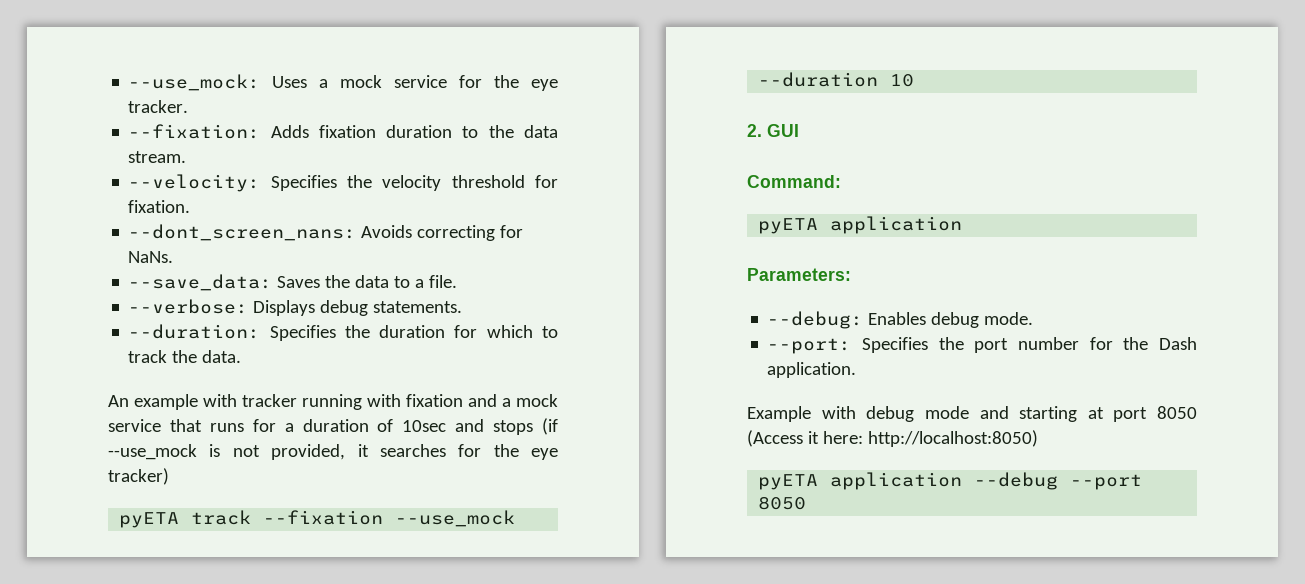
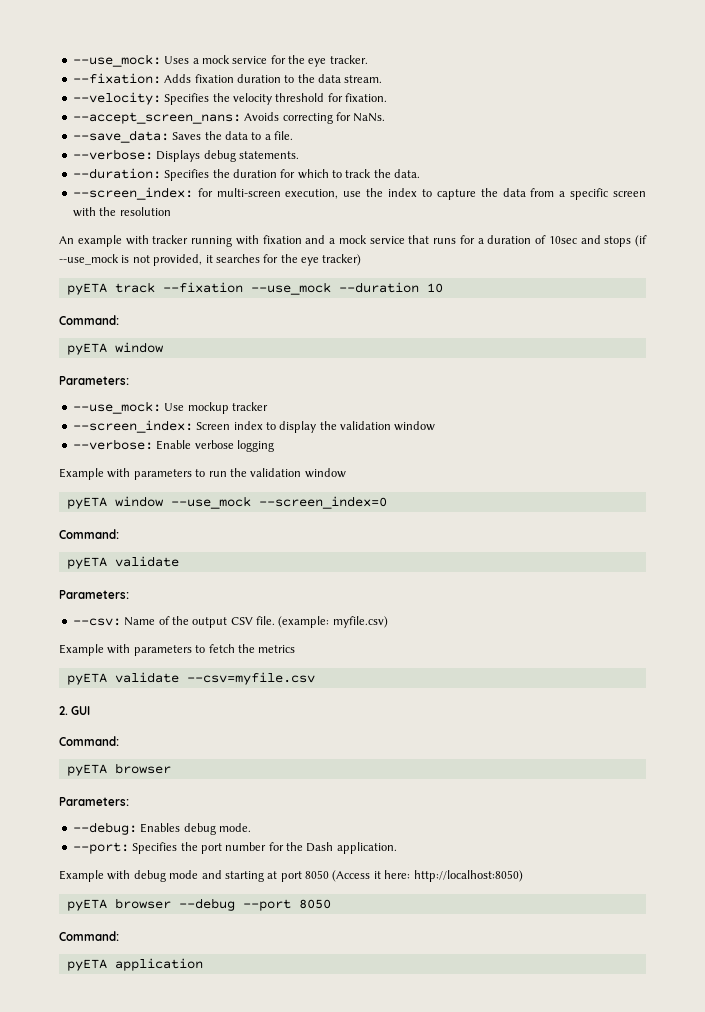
[128,224,357,241] --dont_screen_nans: -> [72,112,241,124] --accept_screen_nans:
(242, 356) none -> [72,187,646,200] [72,207,171,217] // --screen_index: for multi-screen execution, use the index to capture the data from a specific screen with the resolution
(915, 80) none -> [59,315,119,325] [66,342,164,355] [59,376,129,385] [72,401,268,414] [72,420,436,433] [72,439,274,452] [59,468,346,480] [66,496,387,509] [59,529,119,539] [66,556,179,569] [59,590,129,599] [72,616,388,628] [59,644,296,656] [66,672,315,685] // Command: // pyETA window // Parameters: // --use_mock: Use mockup tracker // --screen_index: Screen index to display the validation window // --verbose: Enable verbose logging // Example with parameters to run the validation window // pyETA window --use_mock --screen_index=0 // Command: // pyETA validate // Parameters: // --csv: Name of the output CSV file. (example: myfile.csv) // Example with parameters to fetch the metrics // pyETA validate --csv=myfile.csv
[830,216,963,234] application -> [114,763,171,774] browser
[830,472,963,490] application -> [114,898,171,909] browser
(807, 503) none -> [59,931,119,941] [66,958,203,971] // Command: // pyETA application

